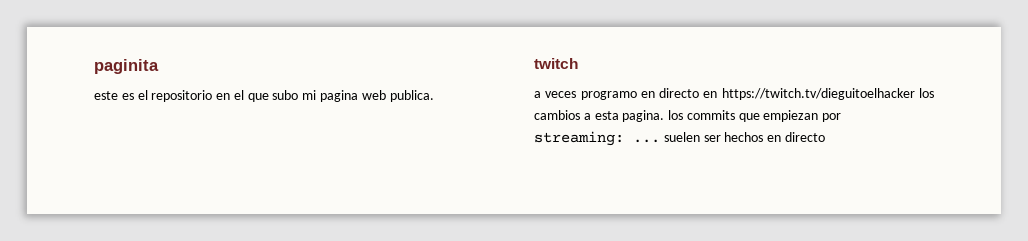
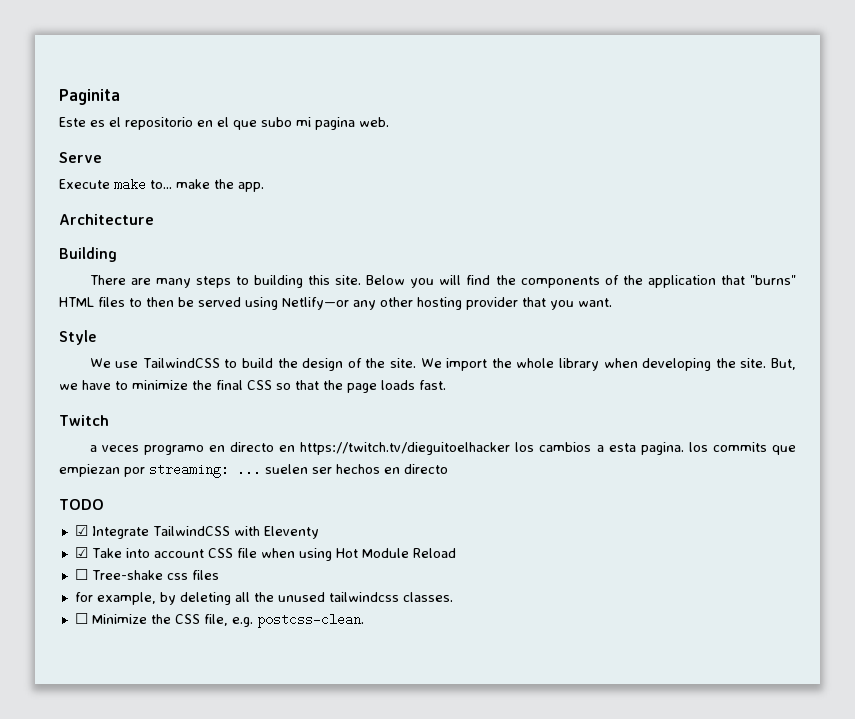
[94,59,159,74] [94,91,118,100] paginita // este -> [59,89,120,105] [59,117,86,127] Paginita // Este
[361,90,434,102] [534,58,578,69] web publica. // twitch -> [359,117,389,127] [59,152,102,163] [59,178,264,192] [59,214,154,225] [59,247,117,262] [89,275,796,288] [59,297,612,310] [59,330,96,345] [89,358,796,371] [59,380,446,393] [59,415,109,426] web. // Serve // Execute make to... make the app. // Architecture // Building // There are many steps to building this site. Below you will find the components of the application that "burns" HTML files to then be served using Netlify—or any other hosting provider that you want. // Style // We use TailwindCSS to build the design of the site. We import the whole library when developing the site. But, we have to minimize the final CSS so that the page loads fast. // Twitch
(825, 137) none -> [59,499,104,510] [74,525,319,539] [74,547,456,561] [74,569,219,580] [74,592,453,605] [74,613,364,628] // TODO // ☑ Integrate TailwindCSS with Eleventy // ☑ Take into account CSS file when using Hot Module Reload // ☐ Tree-shake css files // for example, by deleting all the unused tailwindcss classes. // ☐ Minimize the CSS file, e.g. postcss-clean.

